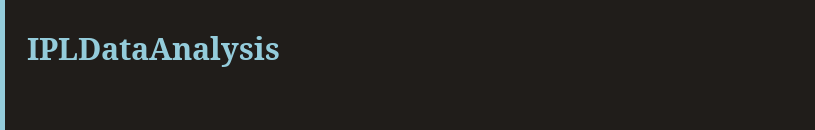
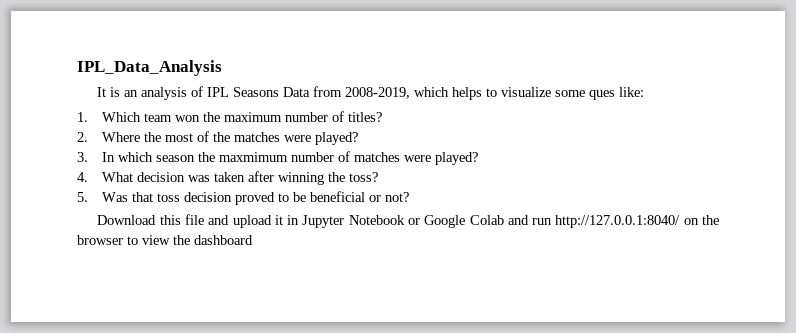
[27,36,280,67] IPLDataAnalysis -> [77,60,222,76] [97,86,645,100] [77,111,383,122] [77,131,359,145] [77,151,479,165] [77,171,379,185] [77,191,410,205] [97,214,720,228] [77,235,253,245] IPL_Data_Analysis // It is an analysis of IPL Seasons Data from 2008-2019, which helps to visualize some ques like: // 1. Which team won the maximum number of titles? // 2. Where the most of the matches were played? // 3. In which season the maxmimum number of matches were played? // 4. What decision was taken after winning the toss? // 5. Was that toss decision proved to be beneficial or not? // Download this file and upload it in Jupyter Notebook or Google Colab and run http://127.0.0.1:8040/ on the browser to view the dashboard

